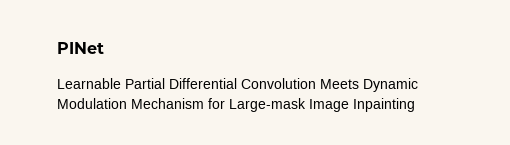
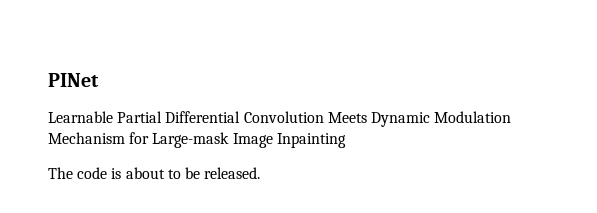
(415, 105) none -> [48,167,261,179] // The code is about to be released.

